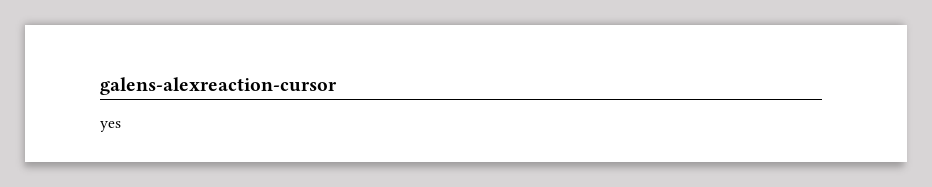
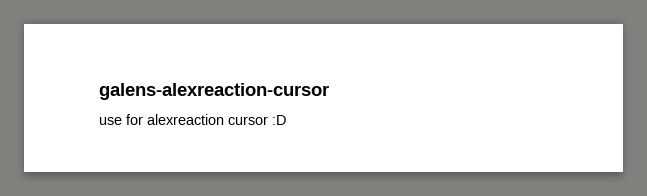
[100,121,121,132] yes -> [99,114,286,125] use for alexreaction cursor :D

